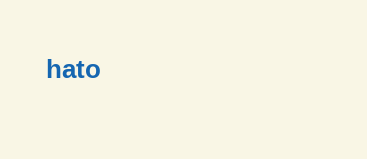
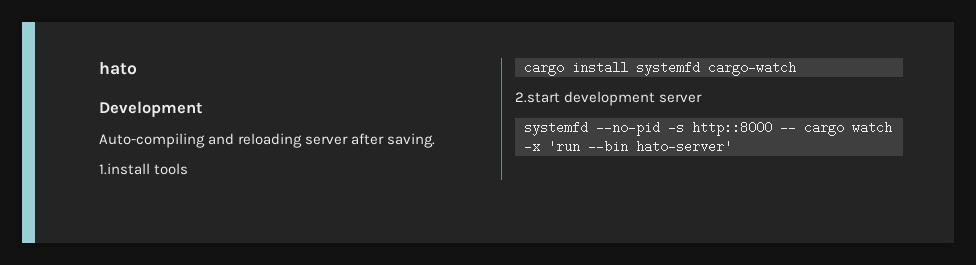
(101, 68) none -> [99,101,203,117] [99,133,436,148] [99,163,189,175] [524,61,796,76] [515,91,703,106] [524,121,892,136] [524,140,732,153] // Development // Auto-compiling and reloading server after saving. // 1.install tools // cargo install systemfd cargo-watch // 2.start development server // systemfd --no-pid -s http::8000 -- cargo watch -x 'run --bin hato-server'

